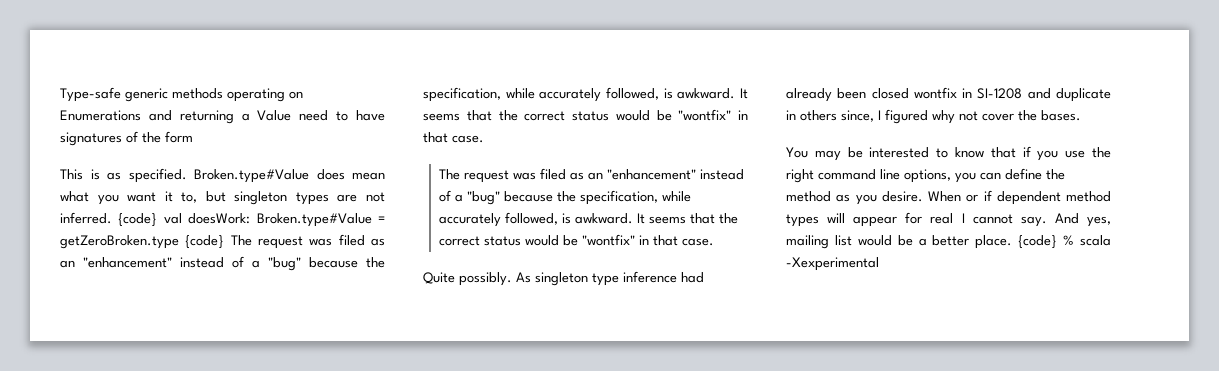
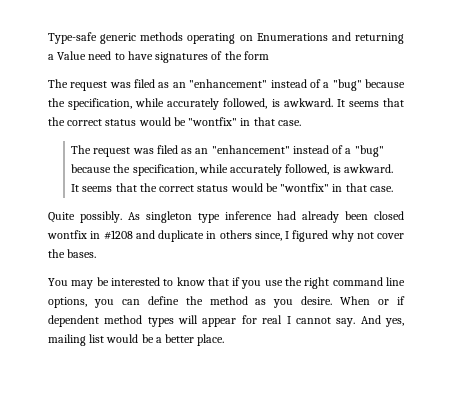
[60,168,385,183] [60,191,385,205] [60,212,385,227] [60,235,225,249] This is as specified. Broken.type#Value does mean what you want it to, but singleton types are not inferred. {code} val doesWork: Broken.type#Value = getZeroBroken.type {code} -> (269, 55) none
[977,88,1023,99] SI-1208 -> [103,230,133,240] #1208
[1018,235,1111,249] [786,257,879,271] {code} % scala -Xexperimental -> (225, 340) none

